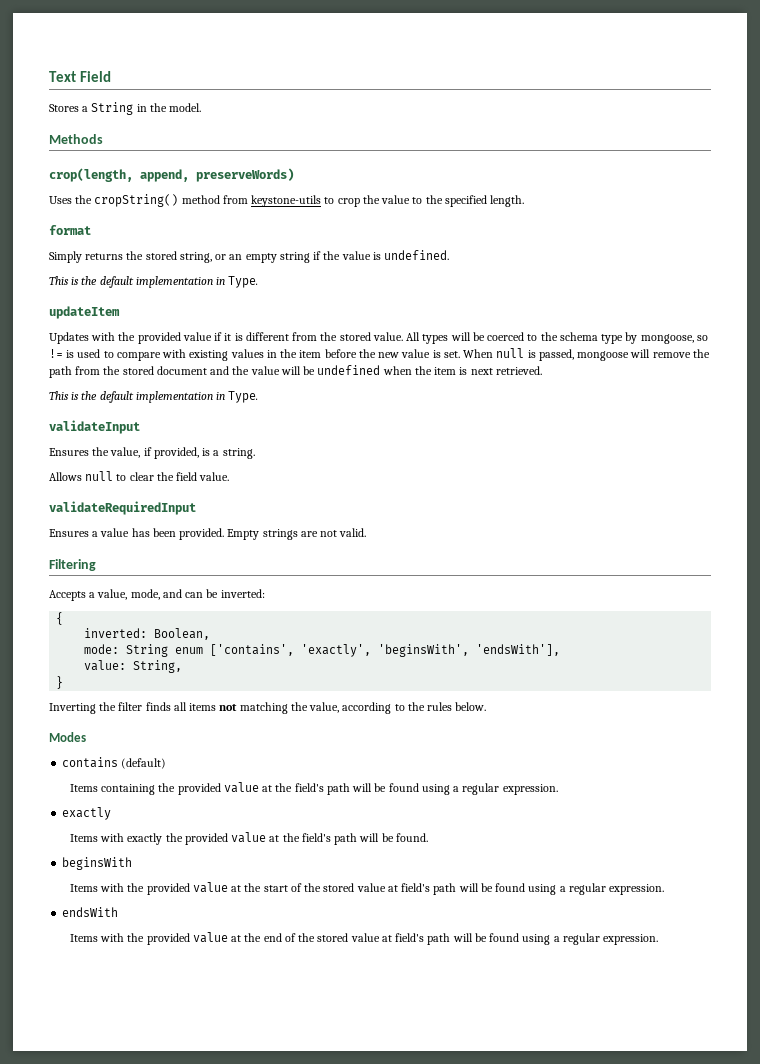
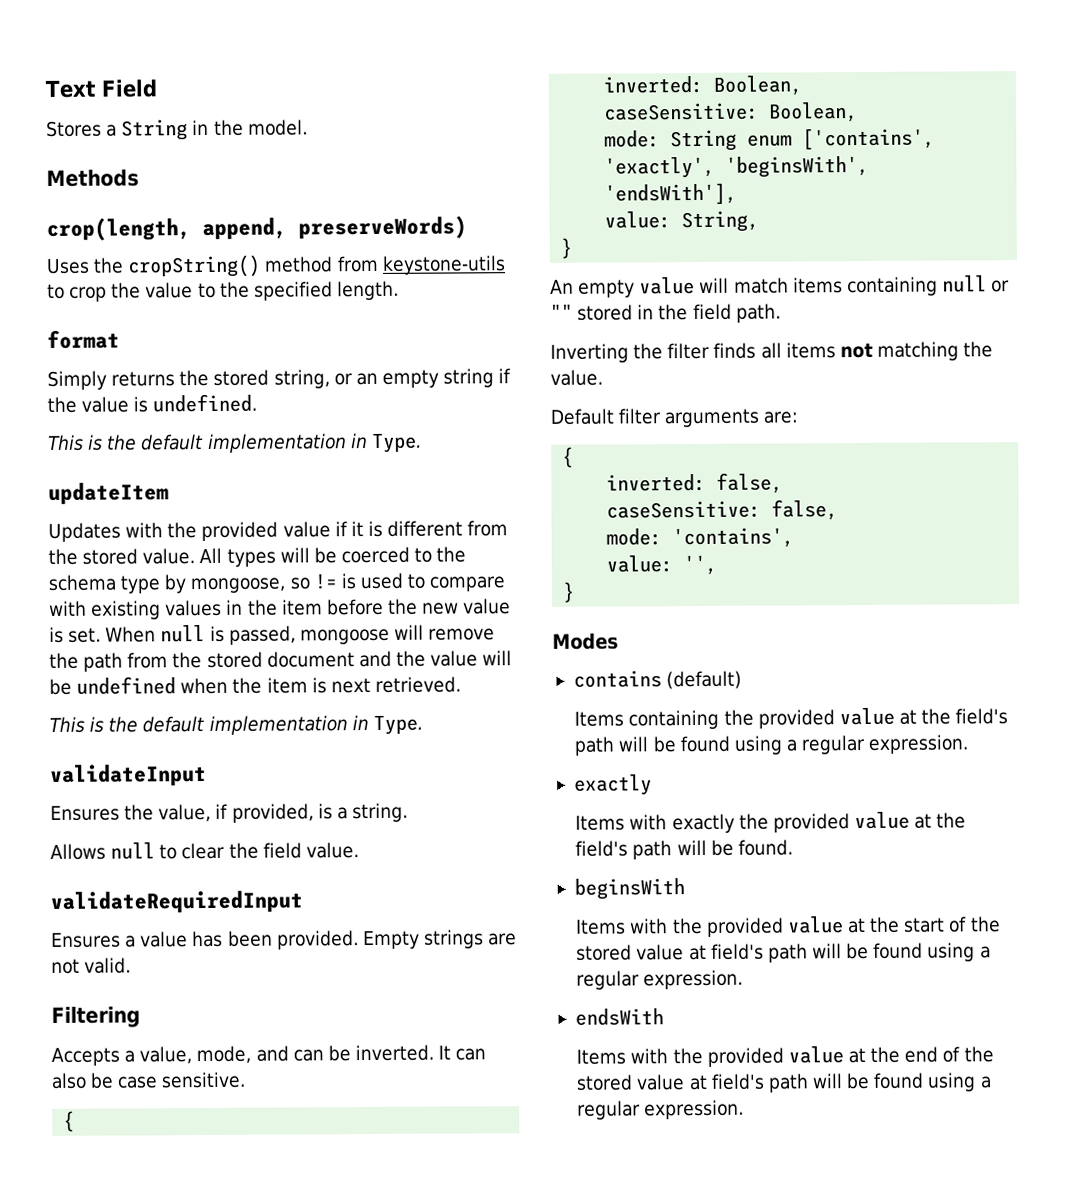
[220,589,265,598] inverted: -> [354,1044,487,1062] [51,1071,247,1089] inverted. It can also be case sensitive.
(211, 634) none -> [604,102,859,123] // caseSensitive: Boolean,
(64, 682) none -> [550,275,1011,298] [550,303,781,323] // An empty value will match items containing null or "" stored in the field path.
[309,702,487,714] value, according to the rules below. -> [550,369,603,386] [550,408,799,428] [562,446,575,468] [606,472,784,494] [606,499,839,521] [606,527,795,549] [606,554,718,576] [562,581,576,603] value. // Default filter arguments are: // { // inverted: false, // caseSensitive: false, // mode: 'contains', // value: '', // }

